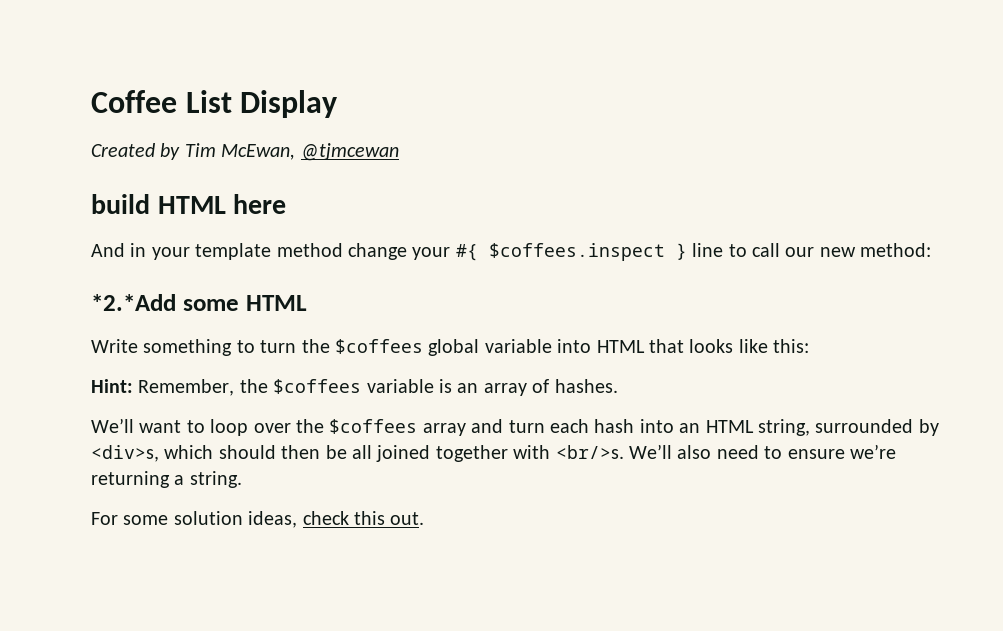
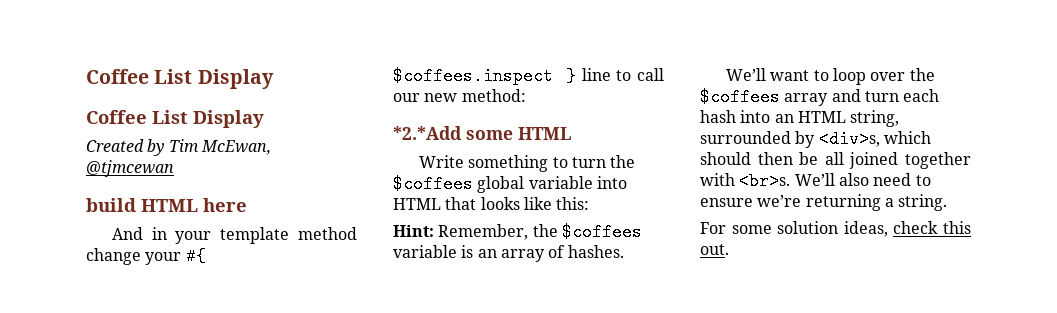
[91,90,338,118] Coffee List Display -> [86,69,274,89] [86,110,264,128] Coffee List Display // Coffee List Display
[555,445,624,459] <br/>s. -> [739,172,791,190] <br>s.

